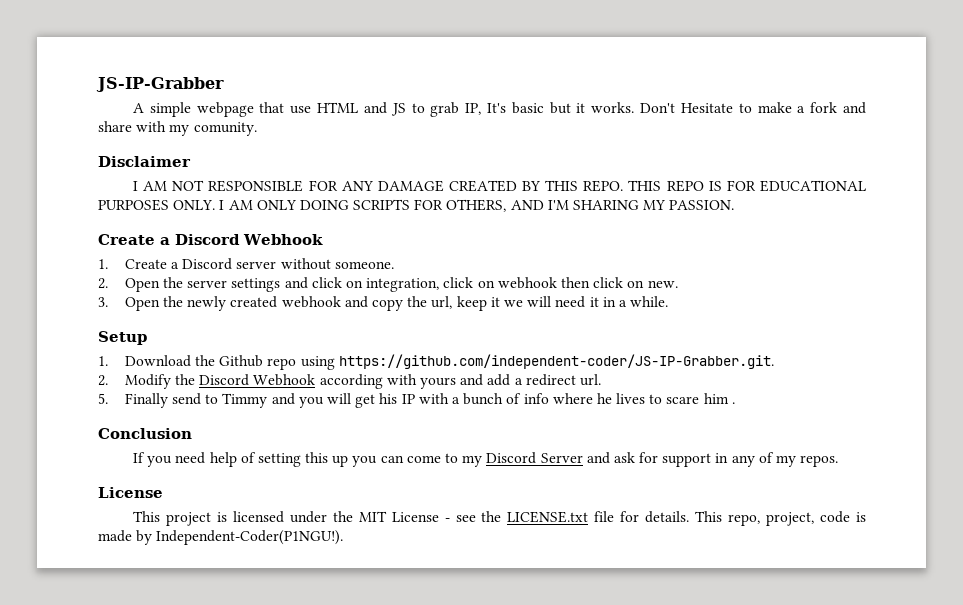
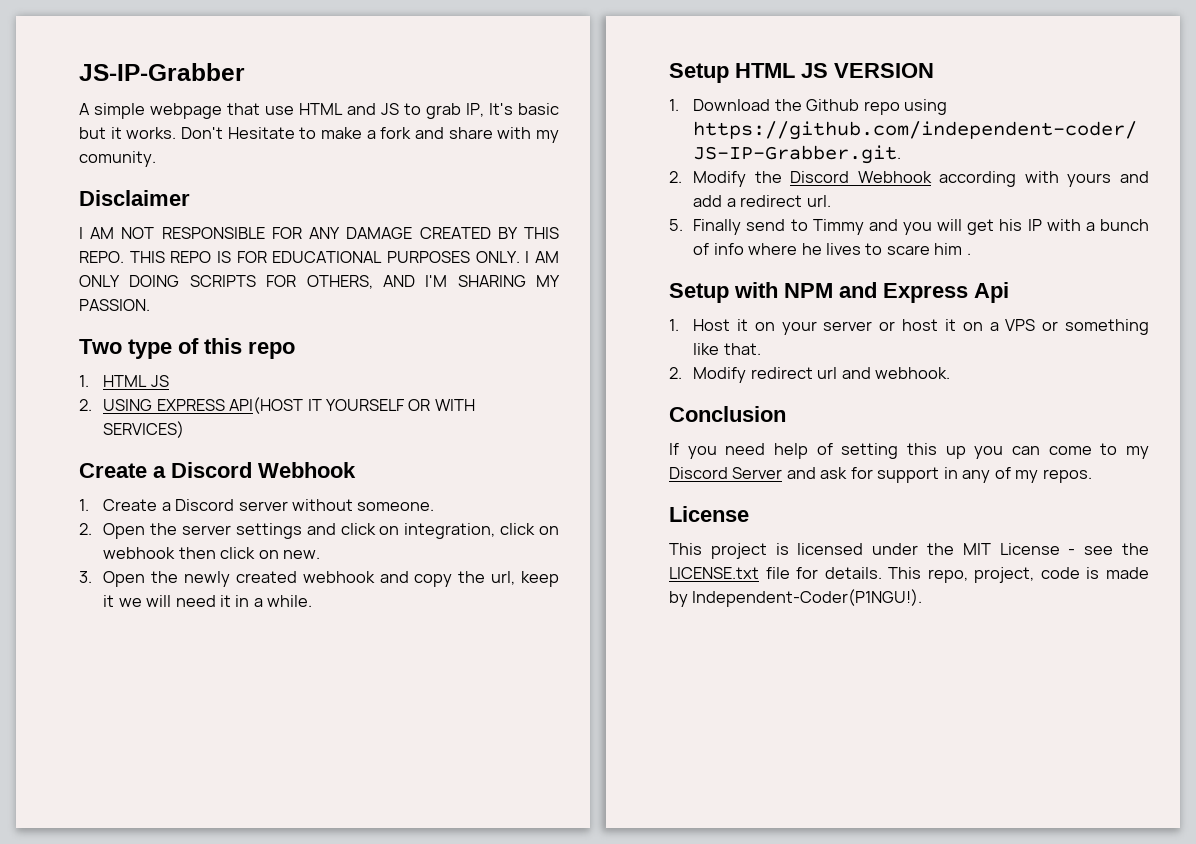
(735, 205) none -> [79,338,295,359] [79,375,169,387] [79,397,475,414] [103,421,185,438] // Two type of this repo // 1. HTML JS // 2. USING EXPRESS API(HOST IT YOURSELF OR WITH SERVICES)
(147, 338) none -> [735,63,934,78] HTML JS VERSION
(735, 403) none -> [669,282,1009,303] [669,319,1149,335] [693,343,761,355] [669,367,951,383] // Setup with NPM and Express Api // 1. Host it on your server or host it on a VPS or something like that. // 2. Modify redirect url and webhook.

